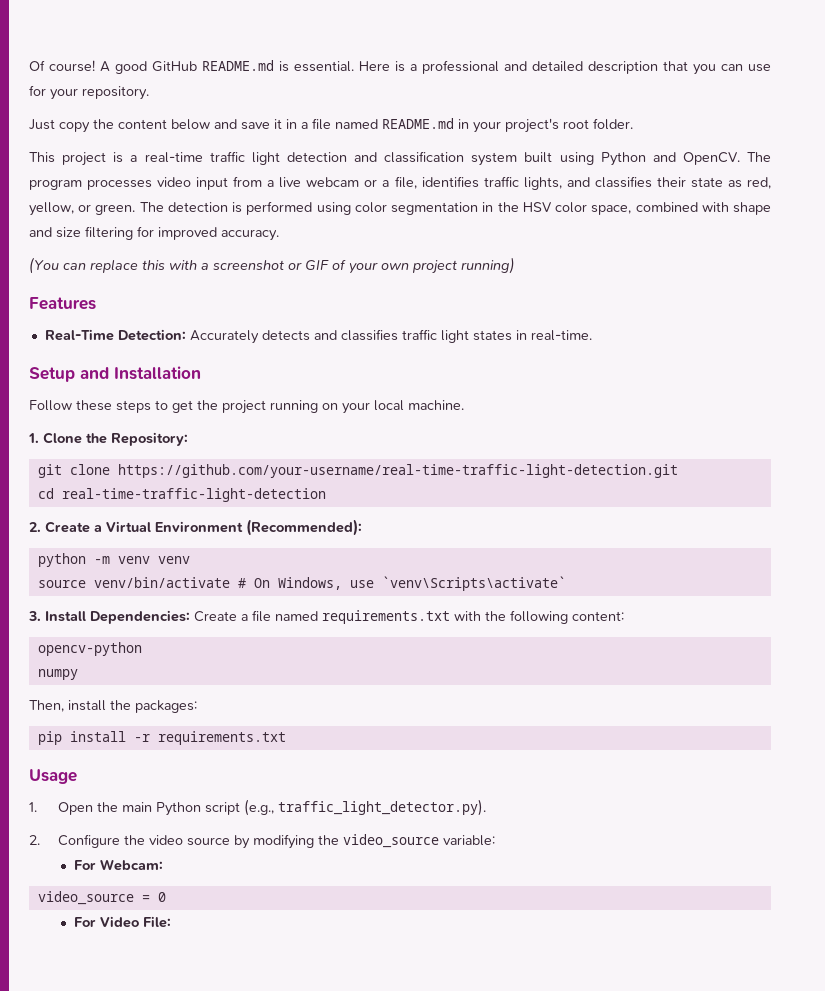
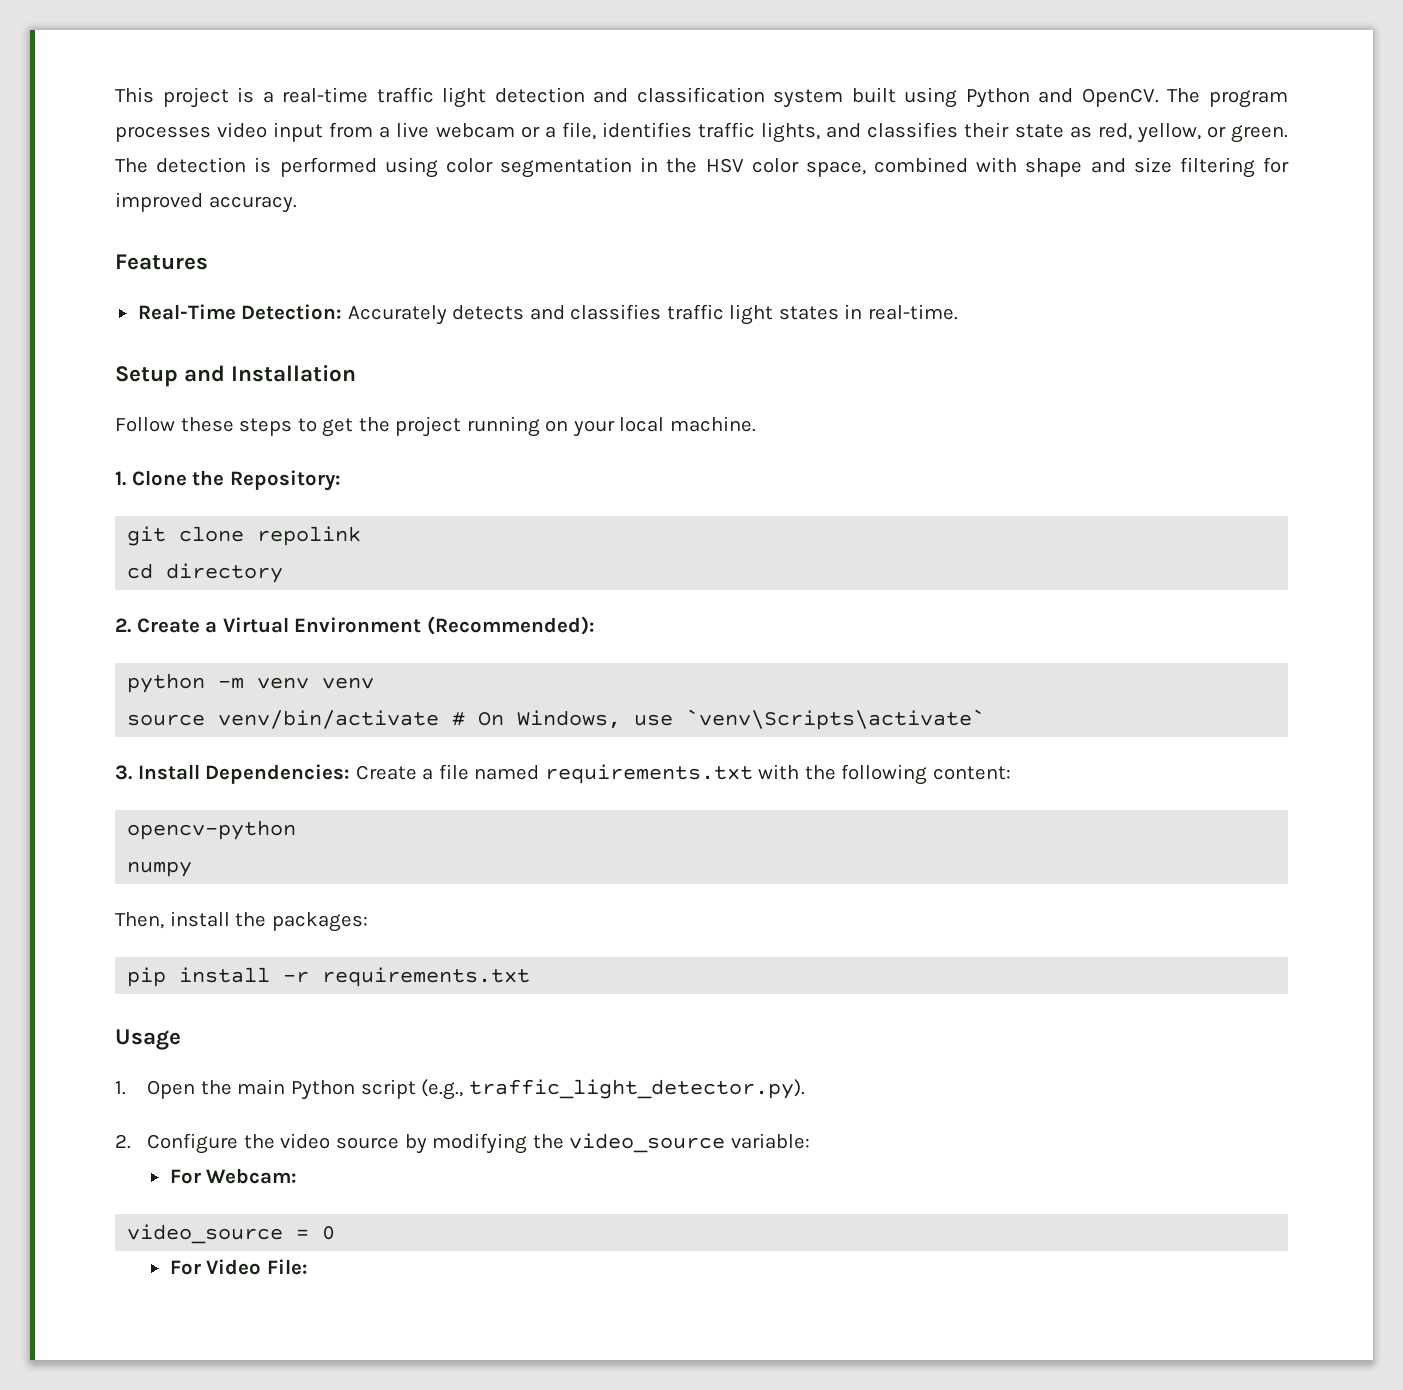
[29,60,771,75] [29,85,149,100] [29,118,633,133] Of course! A good GitHub README.md is essential. Here is a professional and detailed description that you can use for your repository. // Just copy the content below and save it in a file named README.md in your project's root folder. // -> (115, 95) none
[29,257,515,274] // (You can replace this with a screenshot or GIF of your own project running) -> (297, 204) none
[117,464,678,478] https://github.com/your-username/real-time-traffic-light-detection.git -> [257,526,362,546] repolink
[61,488,326,502] real-time-traffic-light-detection -> [166,563,284,583] directory

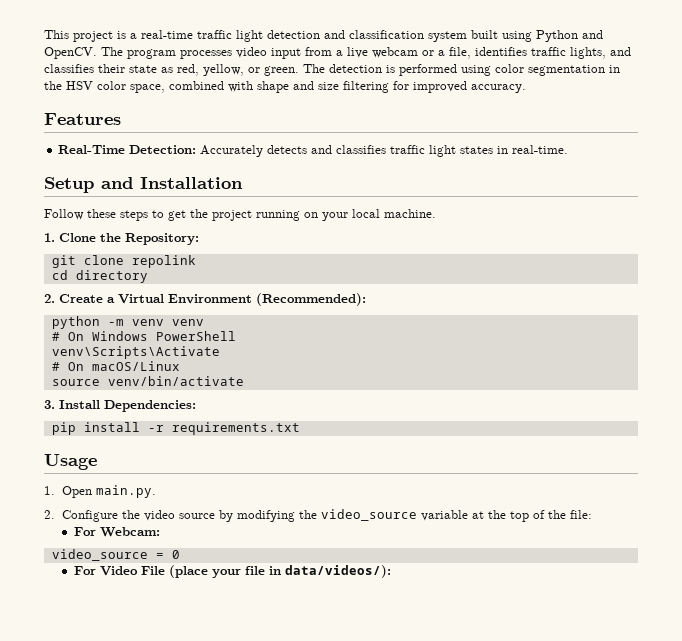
[127,709,986,730] [115,764,1011,785] [127,820,297,840] [127,861,193,877] [115,911,368,932] source venv/bin/activate # On Windows, use `venv\Scripts\activate` // 3. Install Dependencies: Create a file named requirements.txt with the following content: // opencv-python // numpy // Then, install the packages: -> [51,331,236,341] [51,346,220,359] [51,361,180,371] [51,376,244,386] [44,400,196,412] # On Windows PowerShell // venv\Scripts\Activate // # On macOS/Linux // source venv/bin/activate // 3. Install Dependencies:
[200,1079,805,1100] the main Python script (e.g., traffic_light_detector.py). -> [95,485,156,498] main.py.
[730,1133,810,1149] variable: -> [420,510,592,522] variable at the top of the file:
[266,1259,308,1275] File: -> [141,565,392,578] File (place your file in data/videos/):

